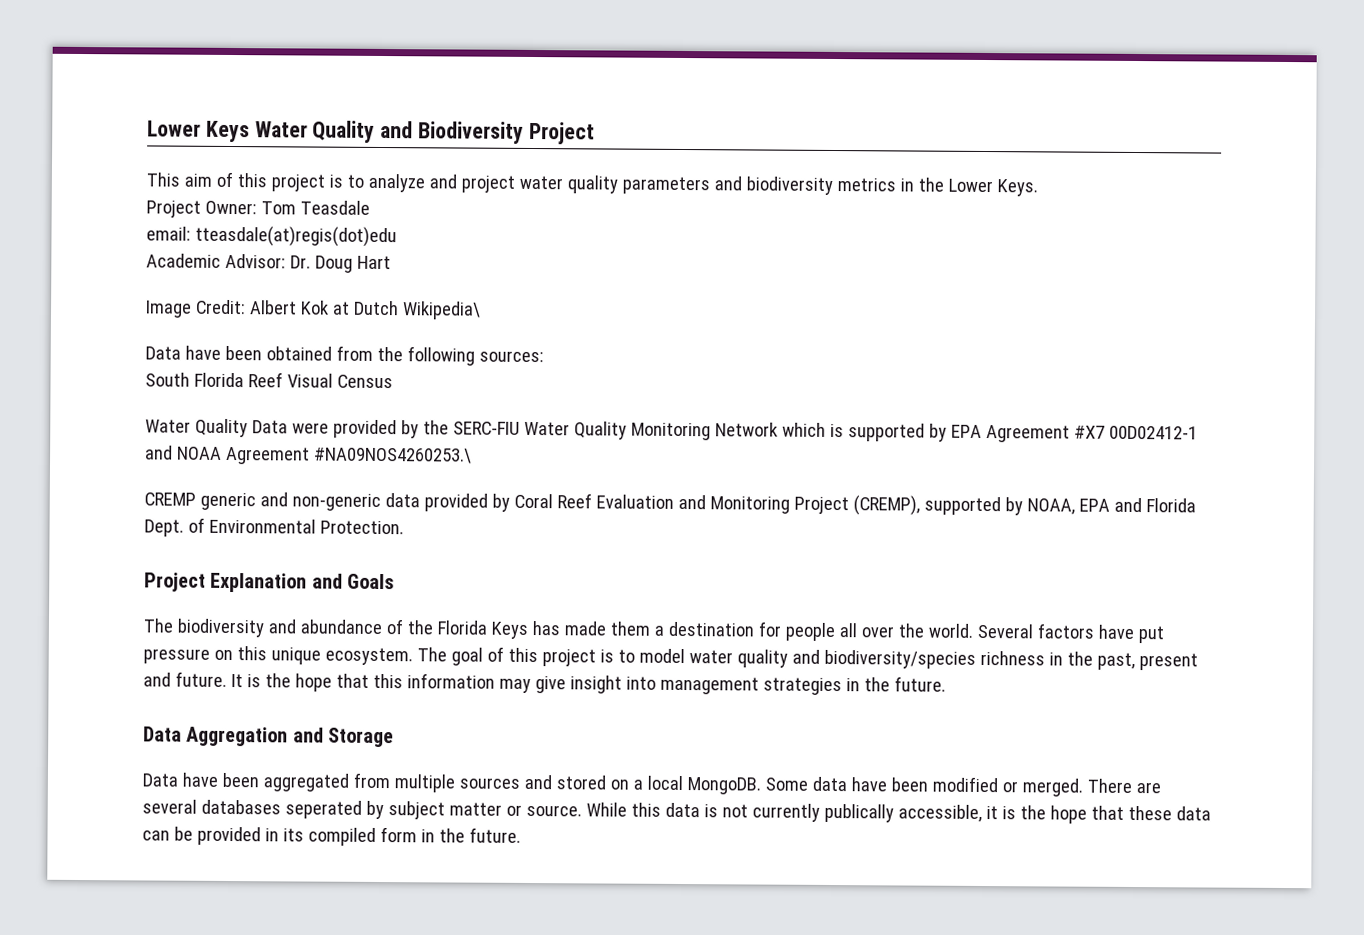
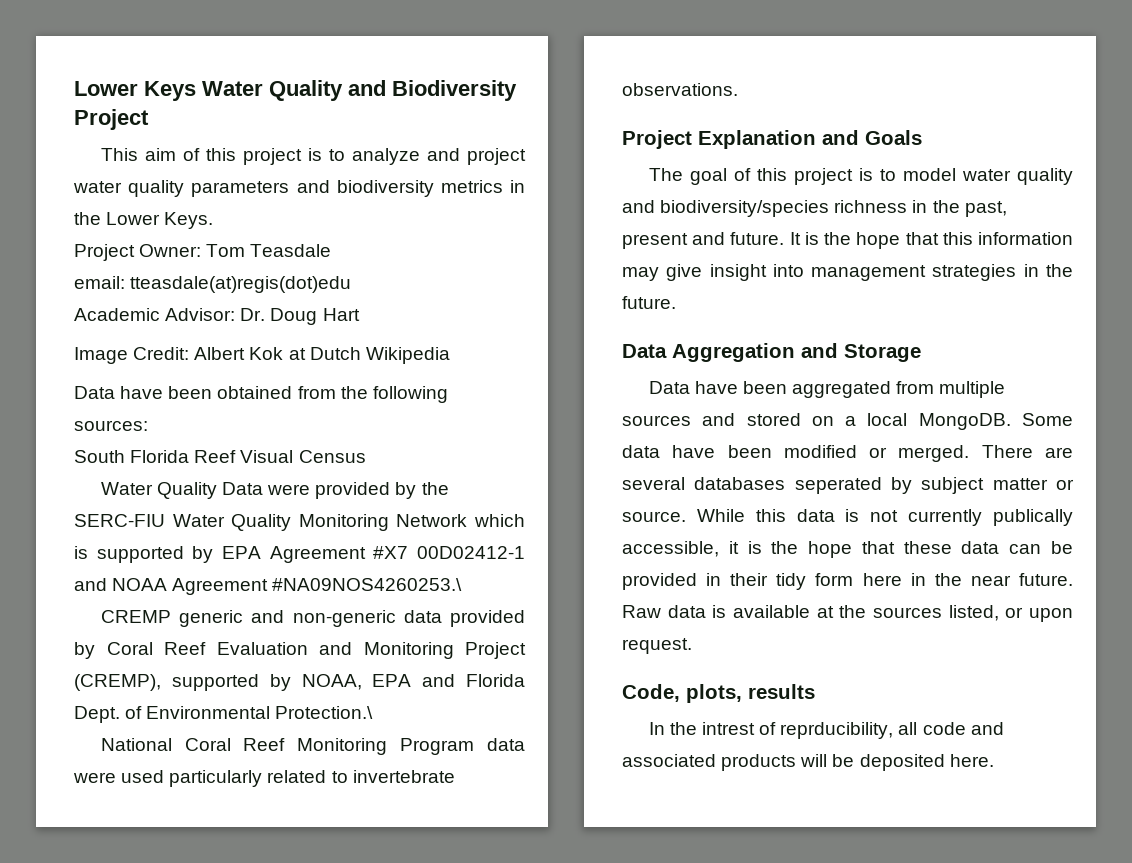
[401,301,481,320] Wikipedia\ -> [365,347,450,364] Wikipedia
[319,520,404,535] Protection. -> [275,706,374,719] [100,738,525,755] [73,770,455,787] [622,83,738,96] Protection.\ // National Coral Reef Monitoring Program data were used particularly related to invertebrate observations.
[176,618,1164,644] [143,646,447,666] biodiversity and abundance of the Florida Keys has made them a destination for people all over the world. Several factors have put pressure on this unique ecosystem. The -> (683, 174) none
[282,827,521,846] its compiled form in the future. -> [730,573,1073,590] [622,605,1073,622] [622,638,692,654] [622,684,815,703] [648,722,1004,739] [622,754,994,771] their tidy form here in the near future. Raw data is available at the sources listed, or upon request. // Code, plots, results // In the intrest of reprducibility, all code and associated products will be deposited here.

